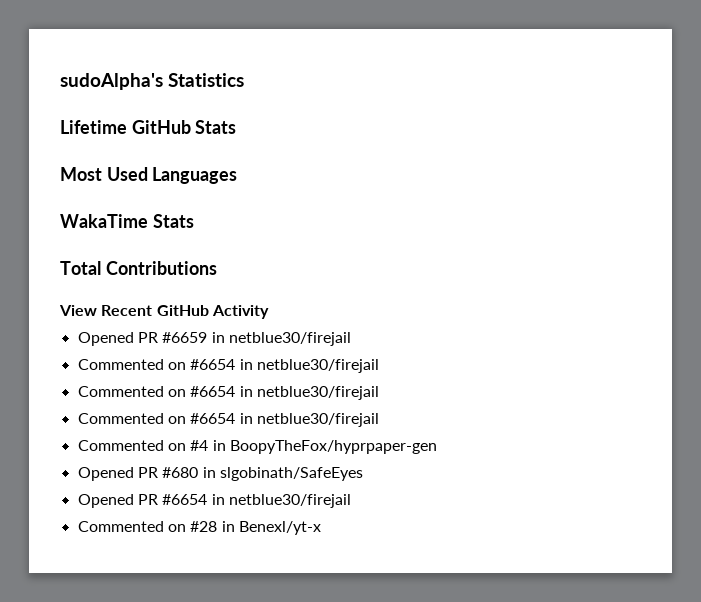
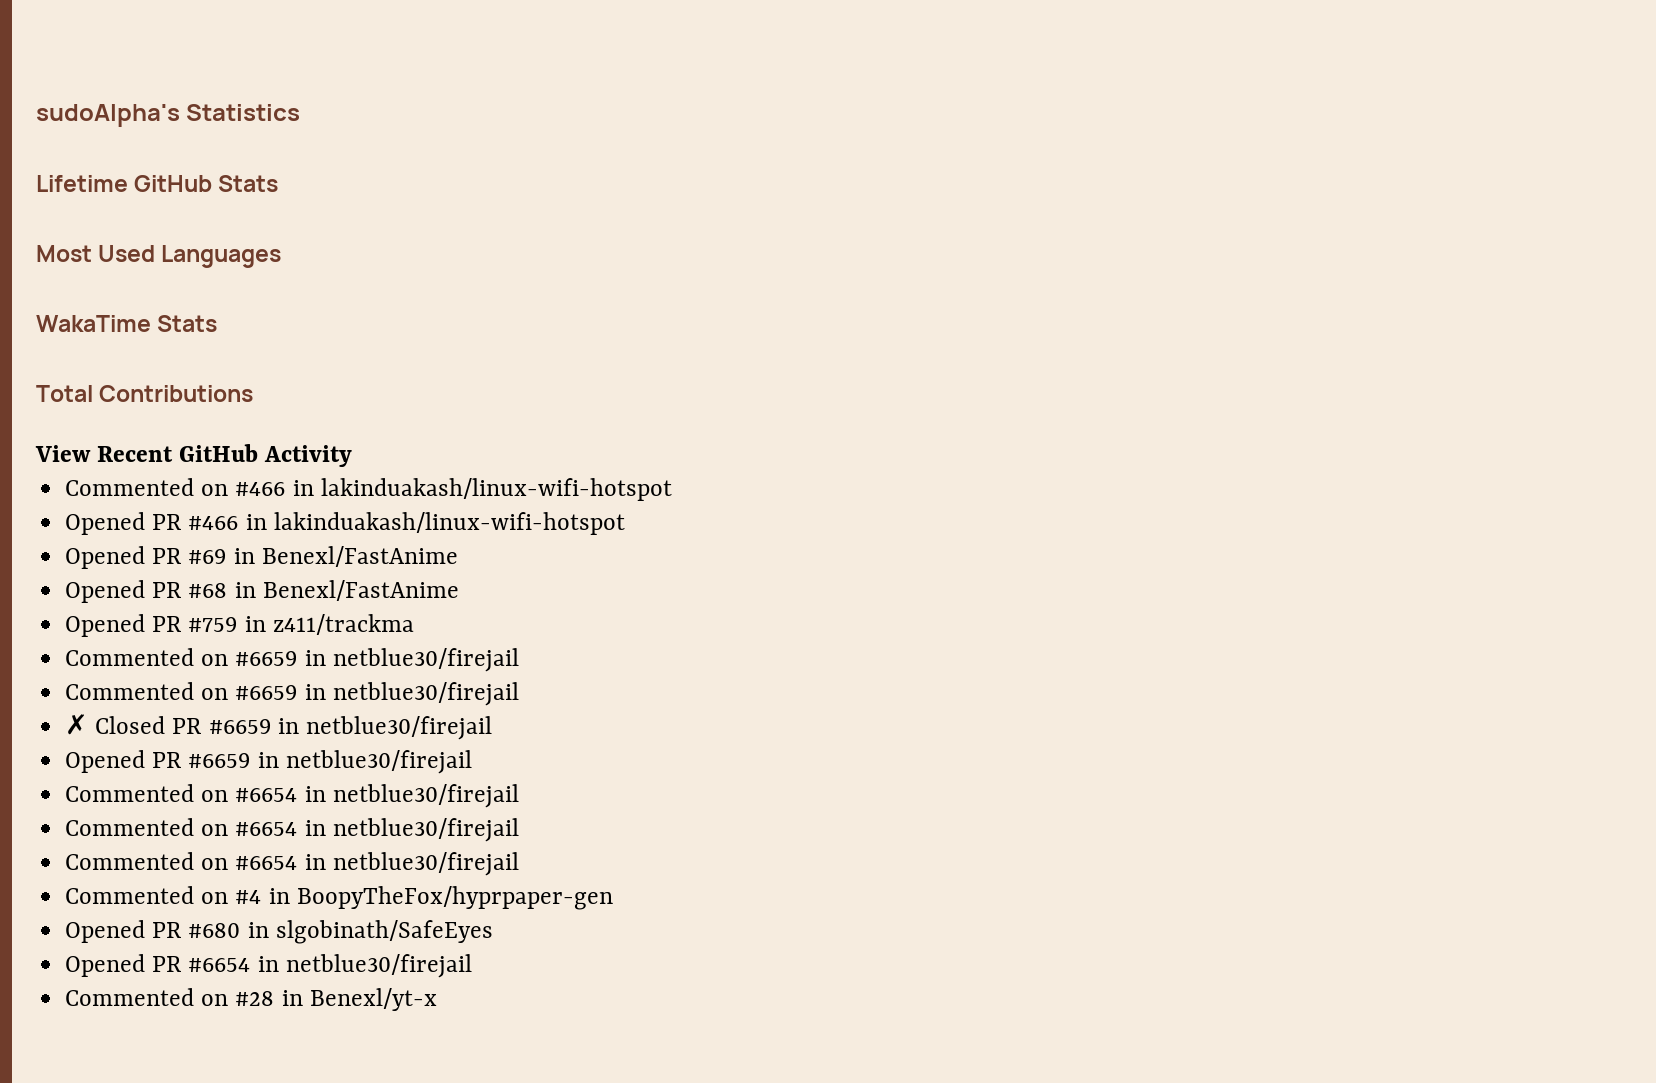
(269, 312) none -> [65,478,672,501] [65,512,625,535] [65,546,458,569] [65,580,459,603] [65,614,414,637] [65,648,519,672] [65,682,519,706] [65,714,492,740] // Commented on #466 in lakinduakash/linux-wifi-hotspot // Opened PR #466 in lakinduakash/linux-wifi-hotspot // Opened PR #69 in Benexl/FastAnime // Opened PR #68 in Benexl/FastAnime // Opened PR #759 in z411/trackma // Commented on #6659 in netblue30/firejail // Commented on #6659 in netblue30/firejail // ✗ Closed PR #6659 in netblue30/firejail

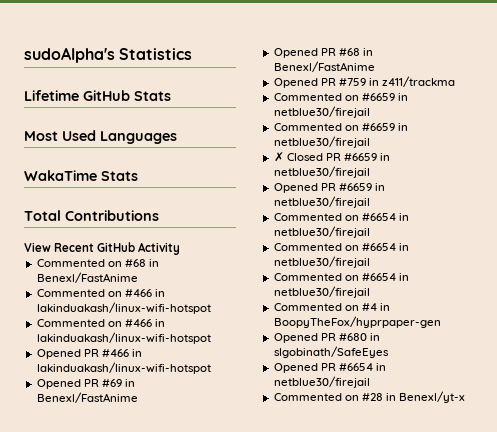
(353, 456) none -> [36,259,159,267] [36,272,138,283] [36,289,165,297] [36,302,211,314] // Commented on #68 in Benexl/FastAnime // Commented on #466 in lakinduakash/linux-wifi-hotspot

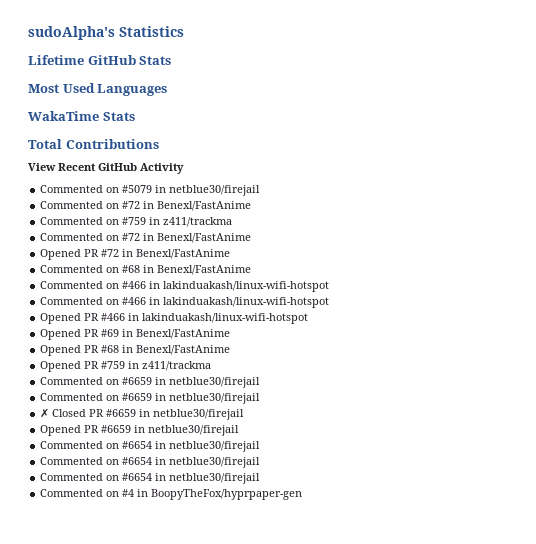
(181, 248) none -> [40,185,261,196] [40,201,252,211] [40,217,233,227] [40,233,252,243] [40,249,231,260] // Commented on #5079 in netblue30/firejail // Commented on #72 in Benexl/FastAnime // Commented on #759 in z411/trackma // Commented on #72 in Benexl/FastAnime // Opened PR #72 in Benexl/FastAnime
[273,333,380,343] [273,346,389,358] [273,363,386,373] [273,376,370,388] [273,391,466,403] // Opened PR #680 in slgobinath/SafeEyes // Opened PR #6654 in netblue30/firejail // Commented on #28 in Benexl/yt-x -> (303, 494) none

